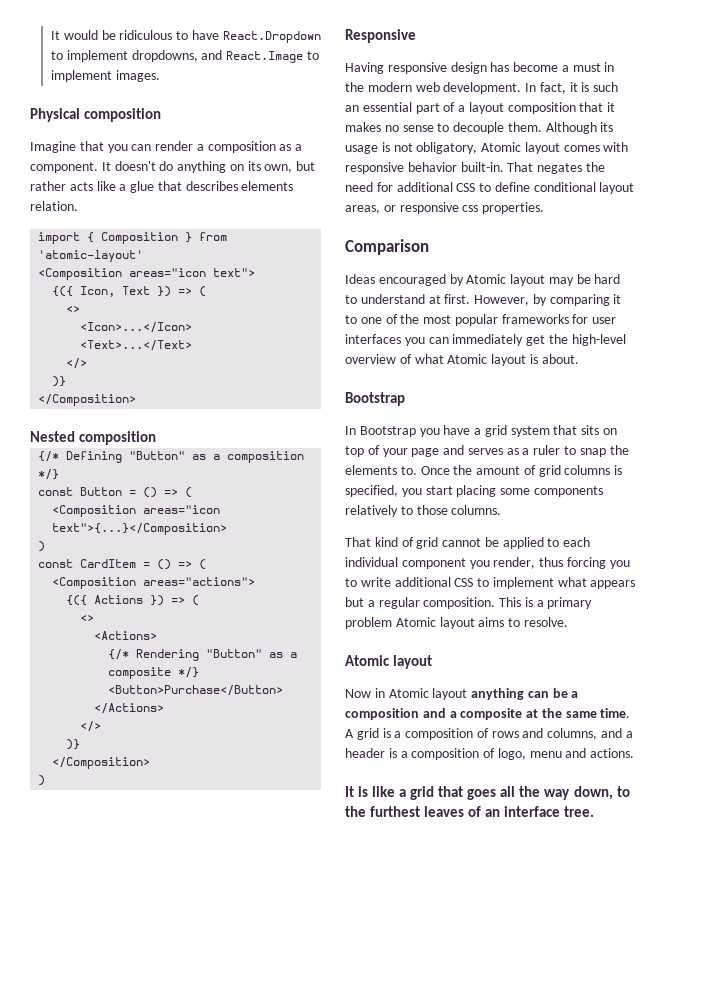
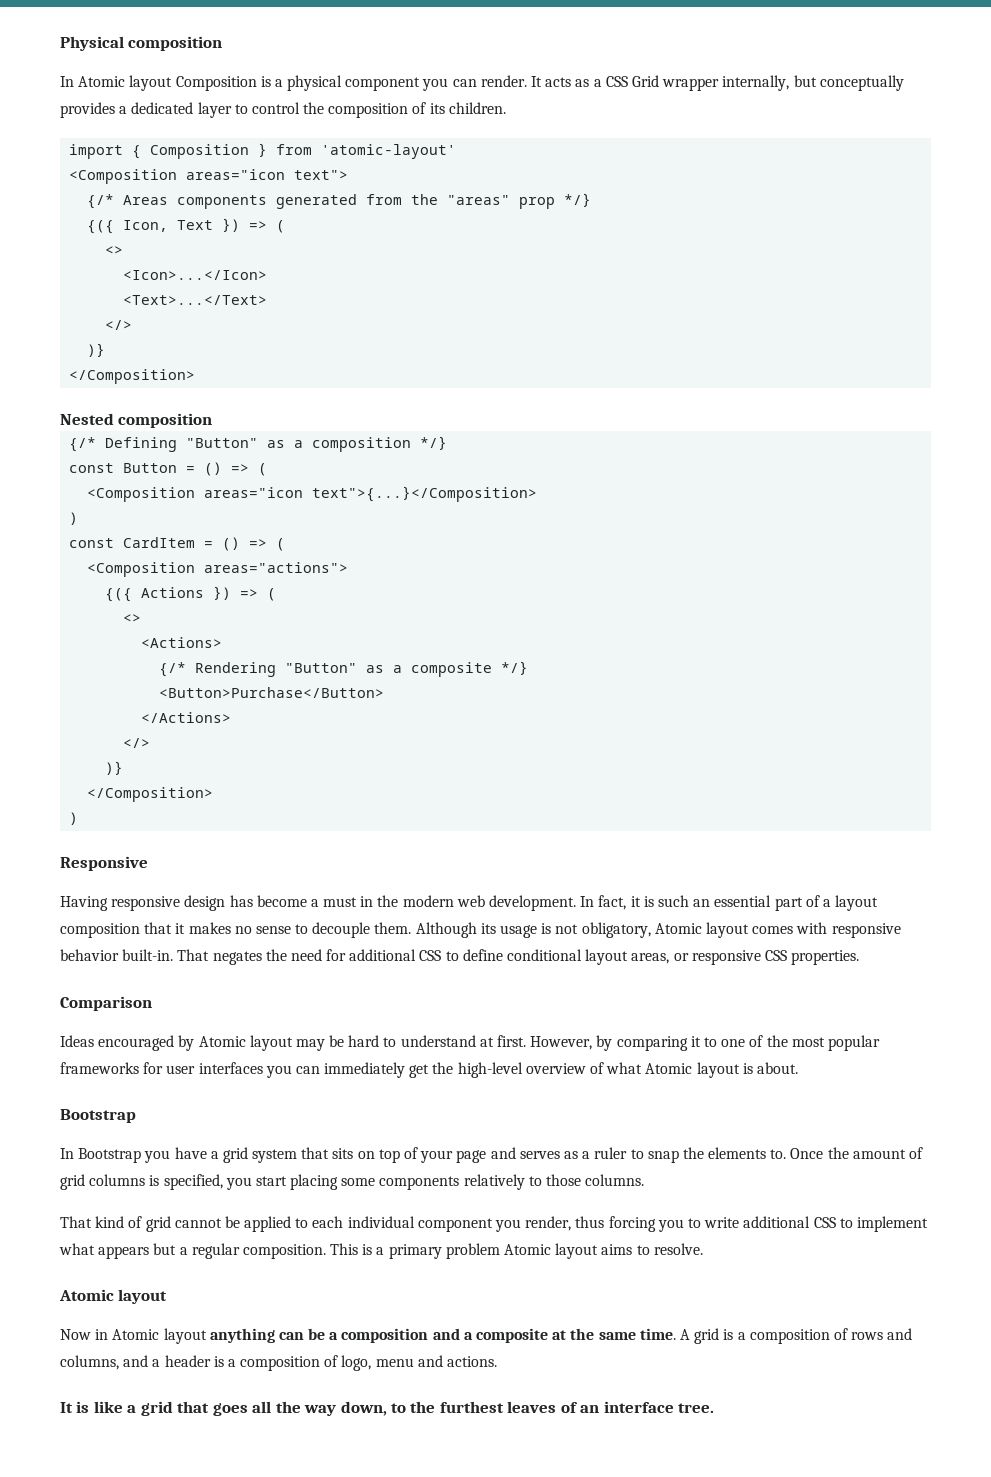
[50,30,321,43] [50,50,319,63] [50,70,160,82] [30,108,162,122] [30,141,303,153] [30,161,316,173] [30,181,294,193] [30,201,78,211] It would be ridiculous to have React.Dropdown to implement dropdowns, and React.Image to implement images. // Physical composition // Imagine that you can render a composition as a component. It doesn't do anything on its own, but rather acts like a glue that describes elements relation. -> [60,36,223,51] [60,75,904,91] [60,102,506,118] Physical composition // In Atomic layout Composition is a physical component you can render. It acts as a CSS Grid wrapper internally, but conceptually provides a dedicated layer to control the composition of its children.
(256, 272) none -> [87,193,592,209] // {/* Areas components generated from the "areas" prop */}
[462,205,479,212] css -> [764,950,787,961] CSS

